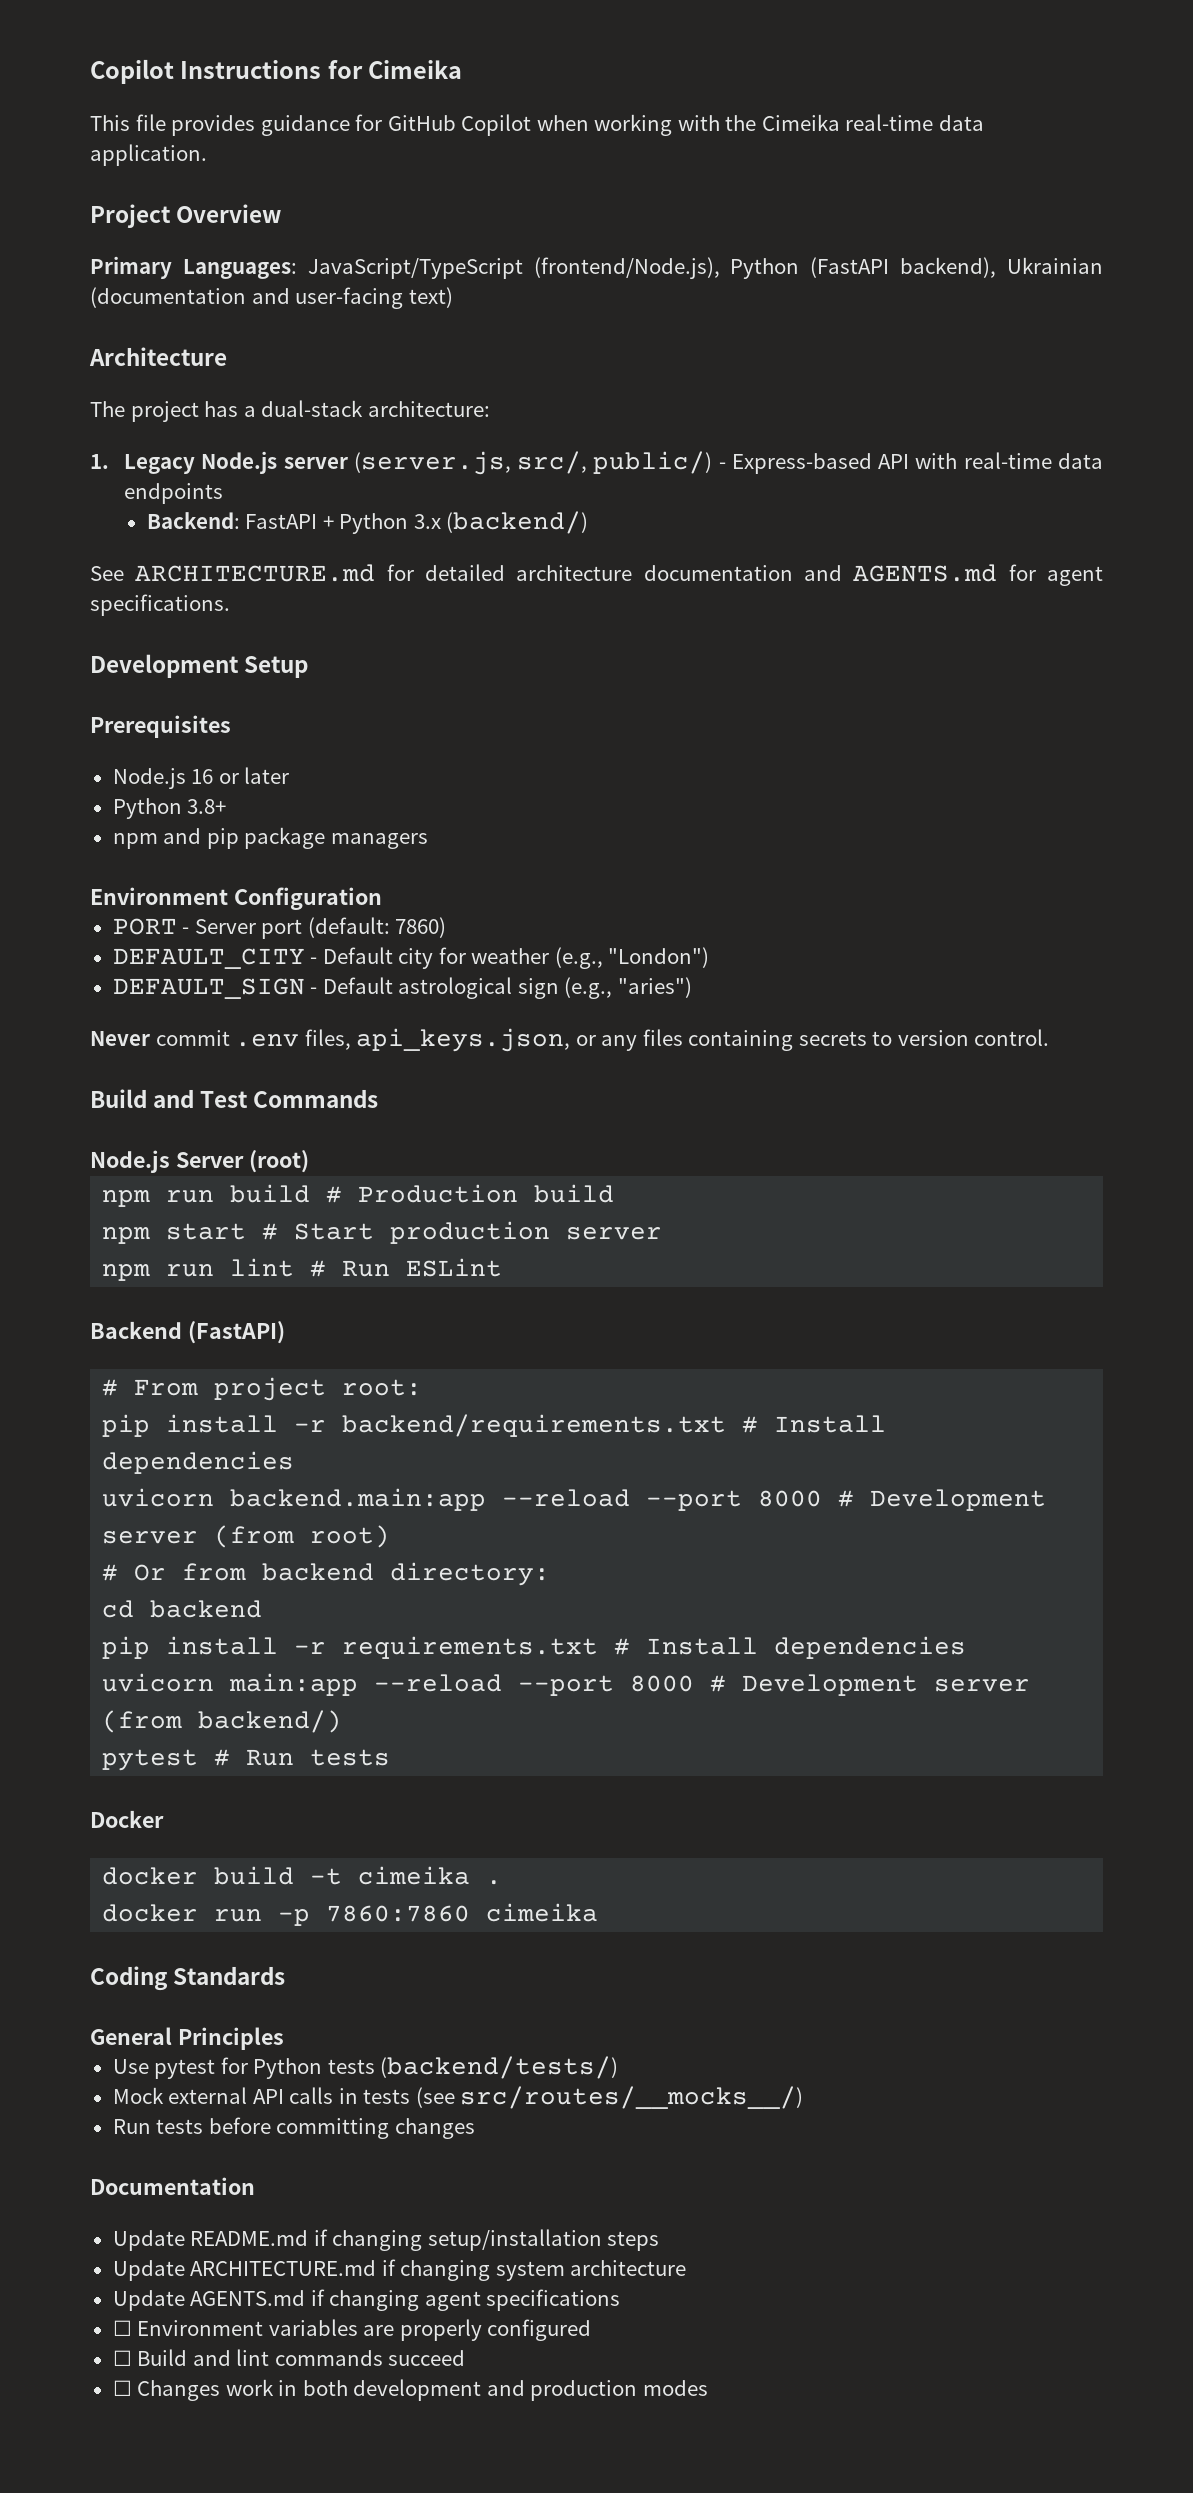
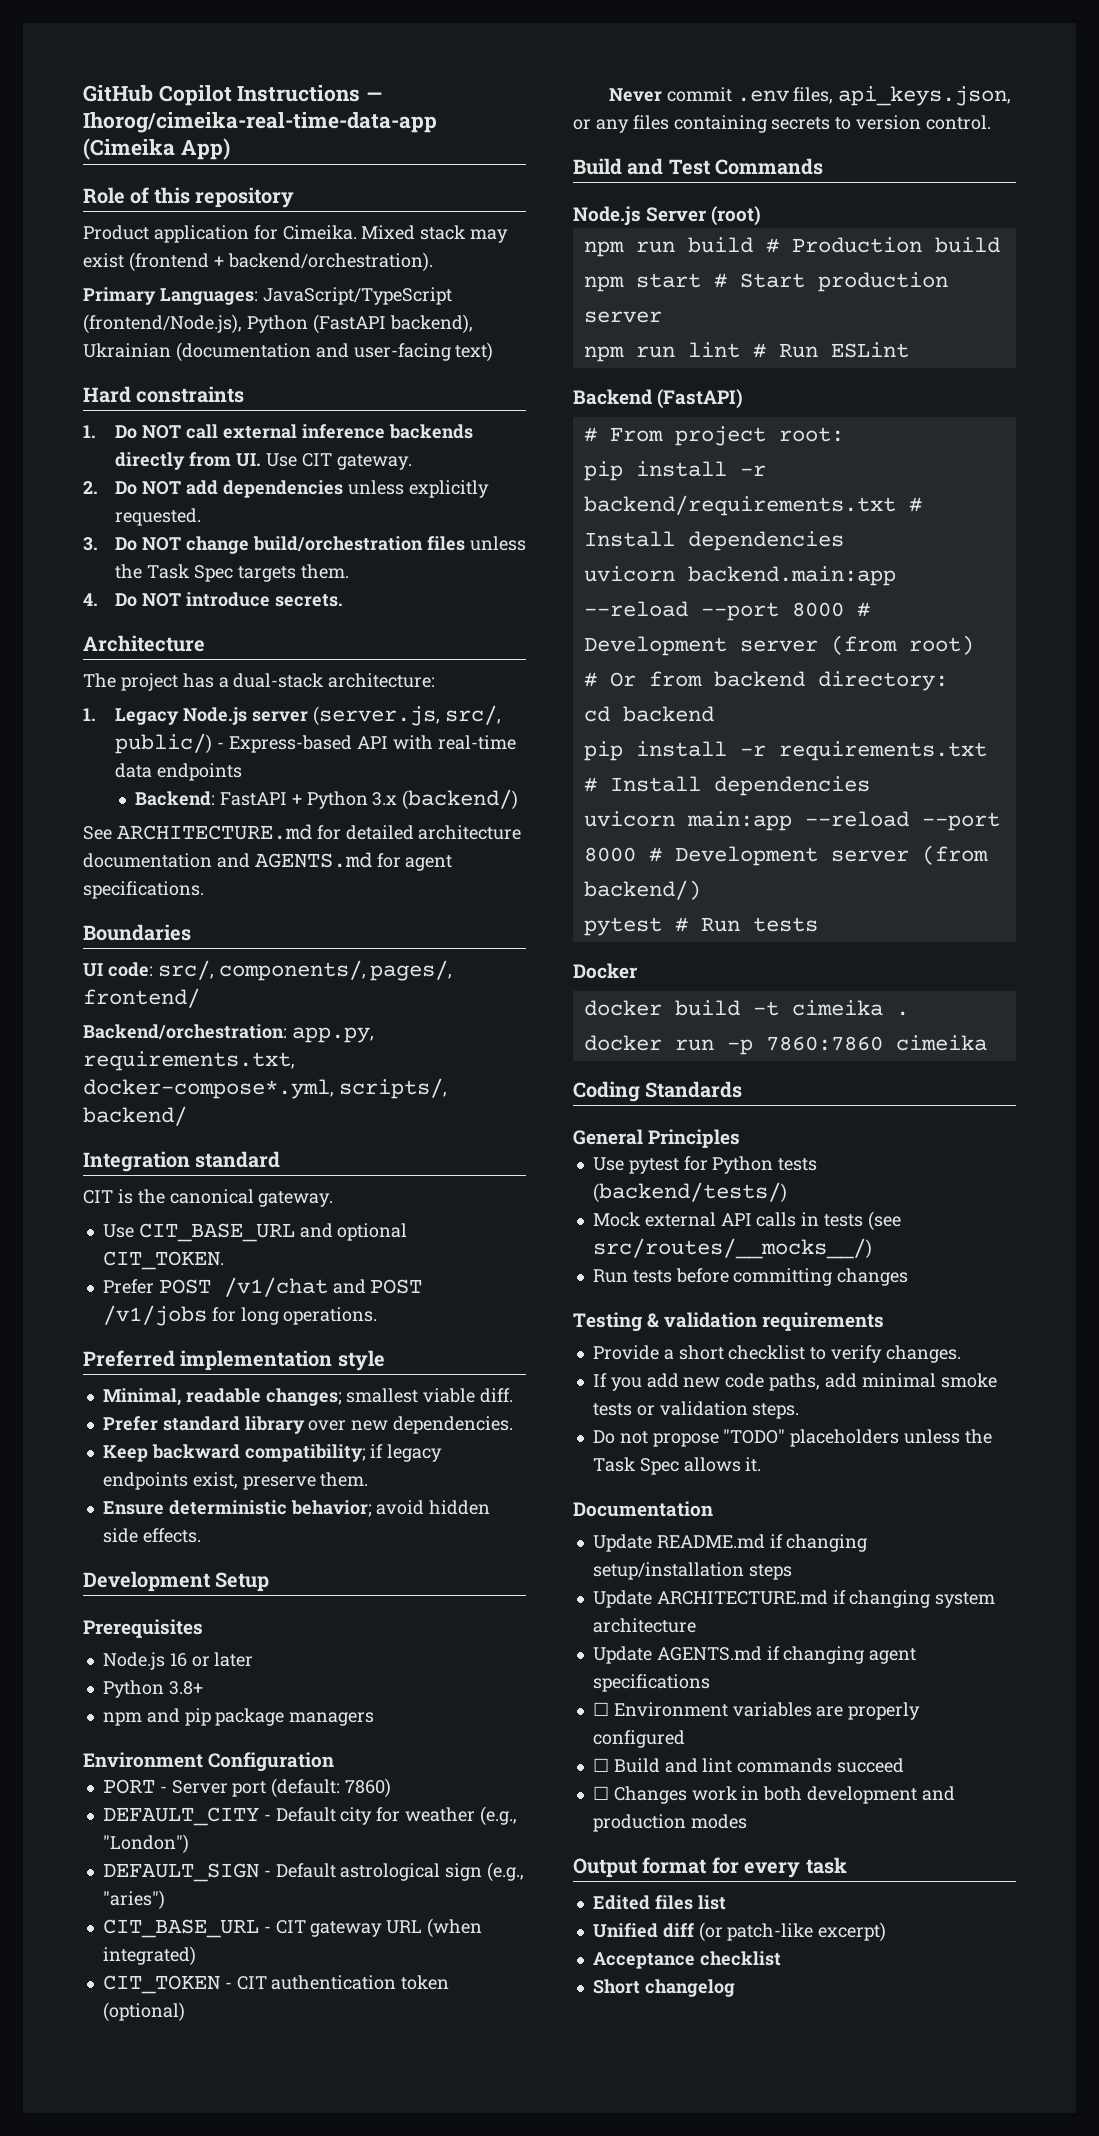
(90, 71) none -> [83,85,153,102] GitHub
[327,60,463,79] [90,114,984,136] [90,144,207,166] [90,204,282,228] for Cimeika // This file provides guidance for GitHub Copilot when working with the Cimeika real-time data application. // Project Overview -> [366,92,383,101] [83,112,437,133] [83,138,230,160] [83,187,295,208] [83,225,509,243] [83,252,433,272] — Ihorog/cimeika-real-time-data-app (Cimeika App) // Role of this repository // Product application for Cimeika. Mixed stack may exist (frontend + backend/orchestration).
(453, 297) none -> [83,386,245,403] [83,424,473,439] [115,452,412,470] [83,480,489,498] [115,508,202,526] [83,536,526,554] [115,564,349,582] [83,592,343,607] // Hard constraints // 1. Do NOT call external inference backends directly from UI. Use CIT gateway. // 2. Do NOT add dependencies unless explicitly requested. // 3. Do NOT change build/orchestration files unless the Task Spec targets them. // 4. Do NOT introduce secrets.
(230, 605) none -> [83,924,191,941] [83,960,453,981] [83,988,200,1008] [83,1024,374,1043] [83,1051,295,1071] [83,1078,447,1099] [83,1106,187,1126] [83,1151,281,1172] [83,1189,334,1207] [102,1223,408,1242] [102,1251,224,1270] [102,1277,423,1297] [102,1305,378,1326] [83,1350,385,1371] [102,1388,514,1406] [102,1416,514,1434] [102,1444,443,1462] [102,1472,369,1490] [102,1500,491,1517] [102,1528,201,1543] // Boundaries // UI code: src/, components/, pages/, frontend/ // Backend/orchestration: app.py, requirements.txt, docker-compose*.yml, scripts/, backend/ // Integration standard // CIT is the canonical gateway. // Use CIT_BASE_URL and optional CIT_TOKEN. // Prefer POST /v1/chat and POST /v1/jobs for long operations. // Preferred implementation style // Minimal, readable changes; smallest viable diff. // Prefer standard library over new dependencies. // Keep backward compatibility; if legacy endpoints exist, preserve them. // Ensure deterministic behavior; avoid hidden side effects.
(692, 987) none -> [102,1918,483,1938] [102,1946,196,1966] [102,1975,450,1994] [102,2002,185,2022] // CIT_BASE_URL - CIT gateway URL (when integrated) // CIT_TOKEN - CIT authentication token (optional)
(475, 2128) none -> [573,1312,885,1332] [592,1345,961,1363] [592,1373,997,1391] [592,1401,800,1419] [592,1429,992,1447] [592,1457,762,1475] // Testing & validation requirements // Provide a short checklist to verify changes. // If you add new code paths, add minimal smoke tests or validation steps. // Do not propose "TODO" placeholders unless the Task Spec allows it.
(708, 2388) none -> [573,1857,847,1878] [592,1895,726,1910] [592,1922,887,1942] [592,1951,781,1969] [592,1979,735,1997] // Output format for every task // Edited files list // Unified diff (or patch-like excerpt) // Acceptance checklist // Short changelog

